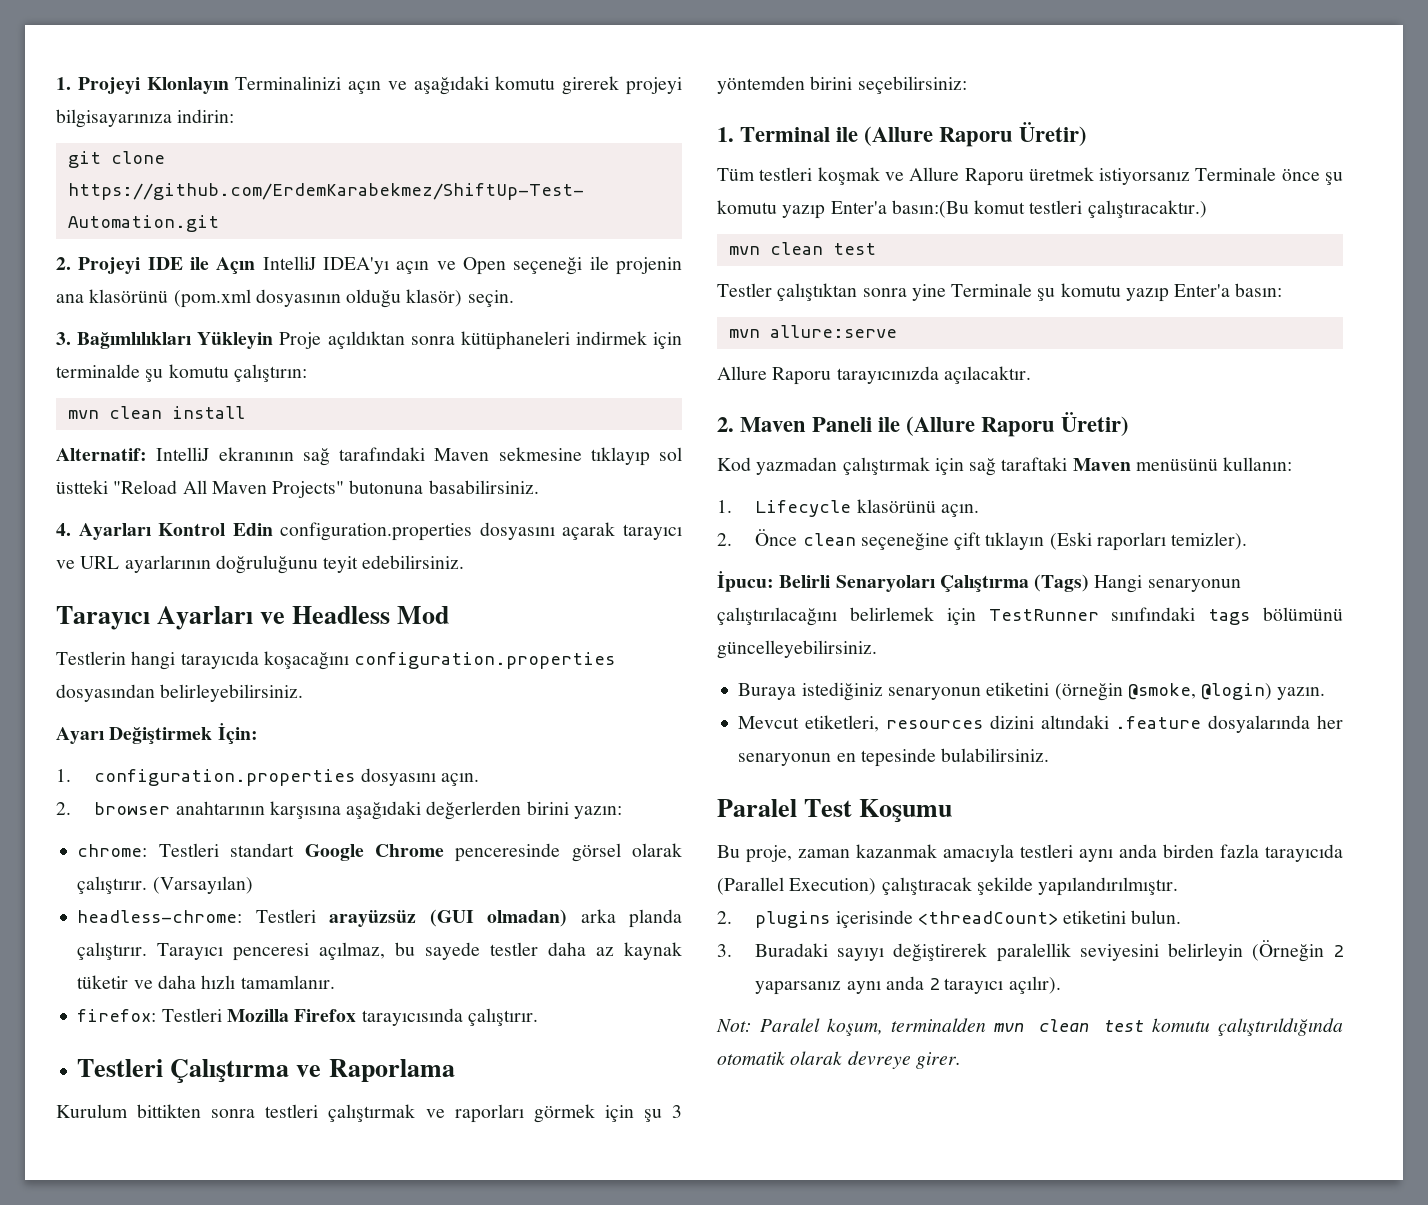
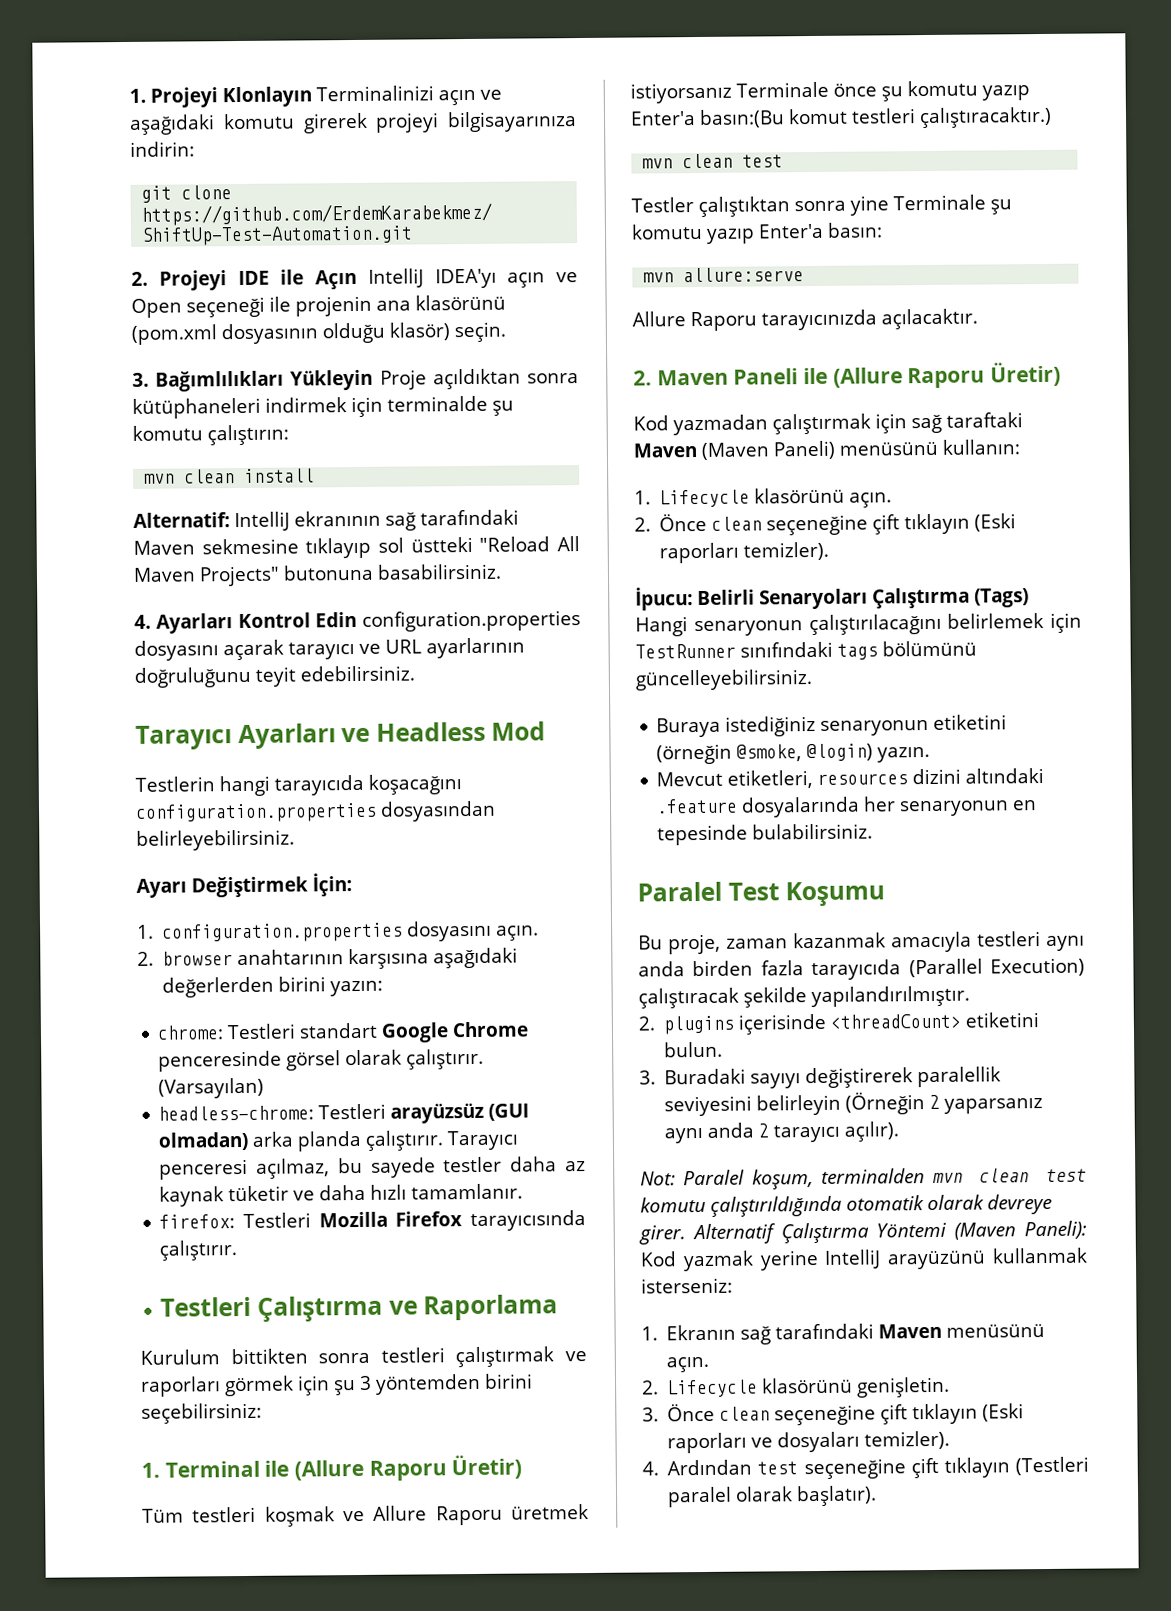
(1131, 464) none -> [701,440,835,460] (Maven Paneli)
(961, 1060) none -> [691,1220,1087,1245] [640,1247,1088,1272] [641,1277,733,1294] [641,1323,1046,1345] [666,1356,710,1373] [642,1376,951,1398] [642,1403,1025,1426] [667,1430,951,1454] [642,1456,1090,1480] [667,1485,878,1508] Alternatif Çalıştırma Yöntemi (Maven Paneli): Kod yazmak yerine IntelliJ arayüzünü kullanmak isterseniz: // 1. Ekranın sağ tarafındaki Maven menüsünü açın. // 2. Lifecycle klasörünü genişletin. // 3. Önce clean seçeneğine çift tıklayın (Eski raporları ve dosyaları temizler). // 4. Ardından test seçeneğine çift tıklayın (Testleri paralel olarak başlatır).

